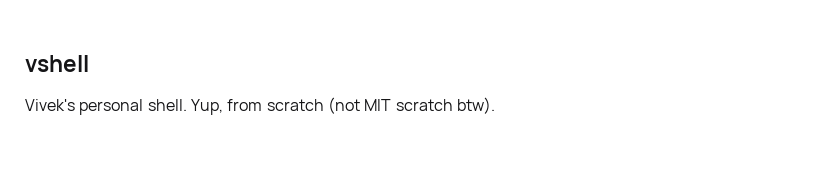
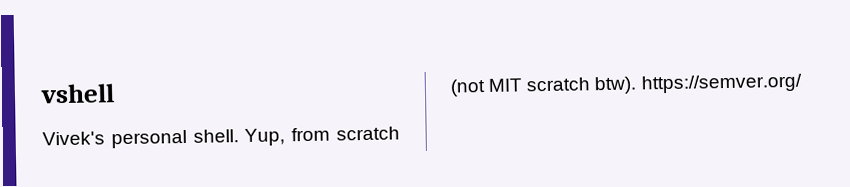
(495, 105) none -> [640,73,803,94] https://semver.org/

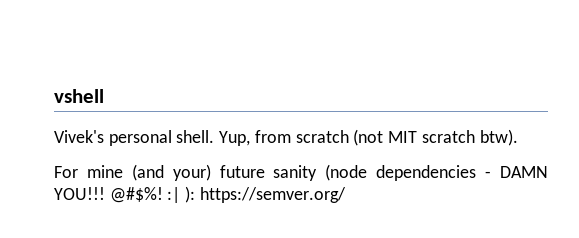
(638, 85) none -> [54,164,549,181] [54,186,196,203] // For mine (and your) future sanity (node dependencies - DAMN YOU!!! @#$%! :| ):

